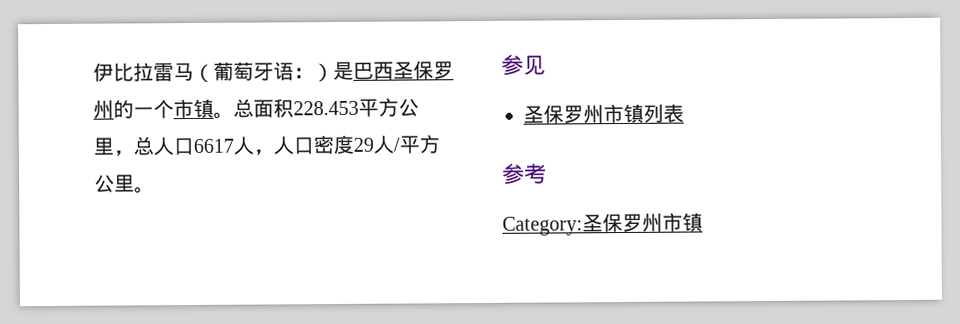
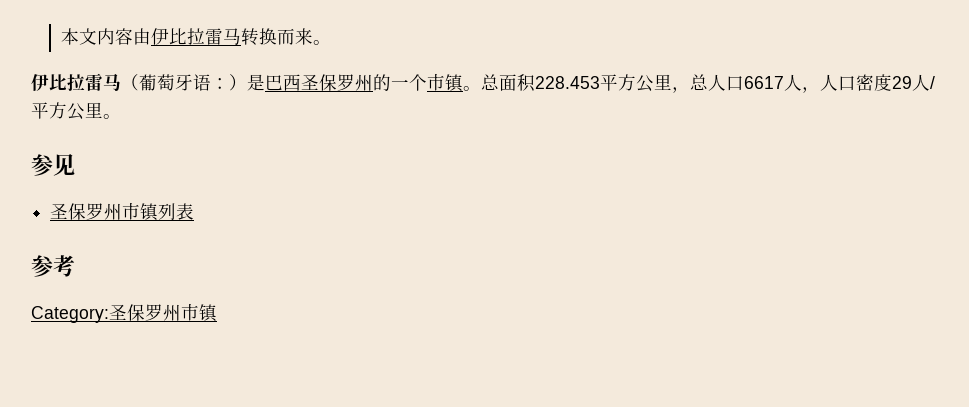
(93, 72) none -> [60,28,331,46] 本文内容由伊比拉雷马转换而来。 //

